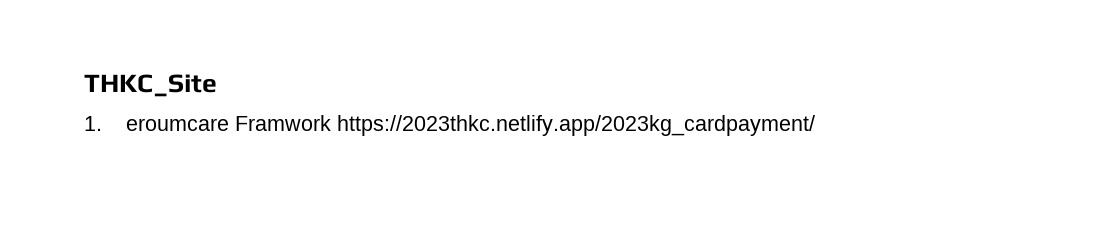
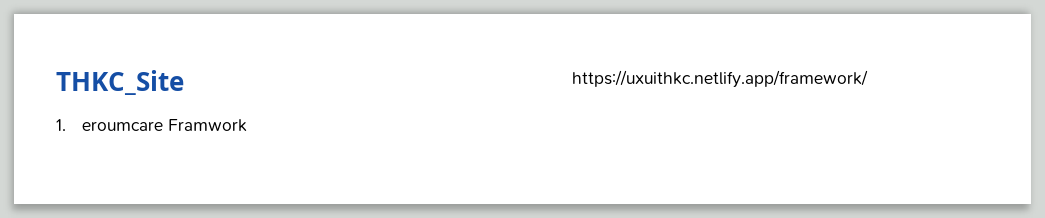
[336,115,815,136] https://2023thkc.netlify.app/2023kg_cardpayment/ -> [571,70,868,88] https://uxuithkc.netlify.app/framework/

